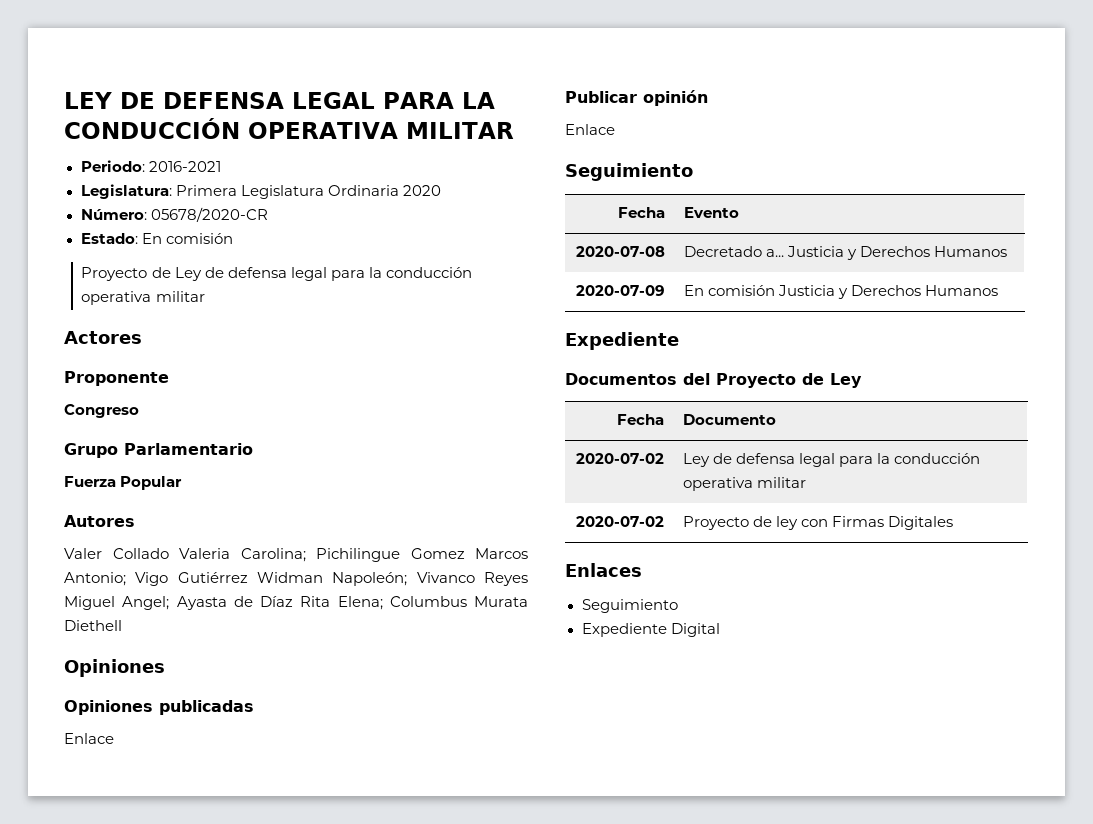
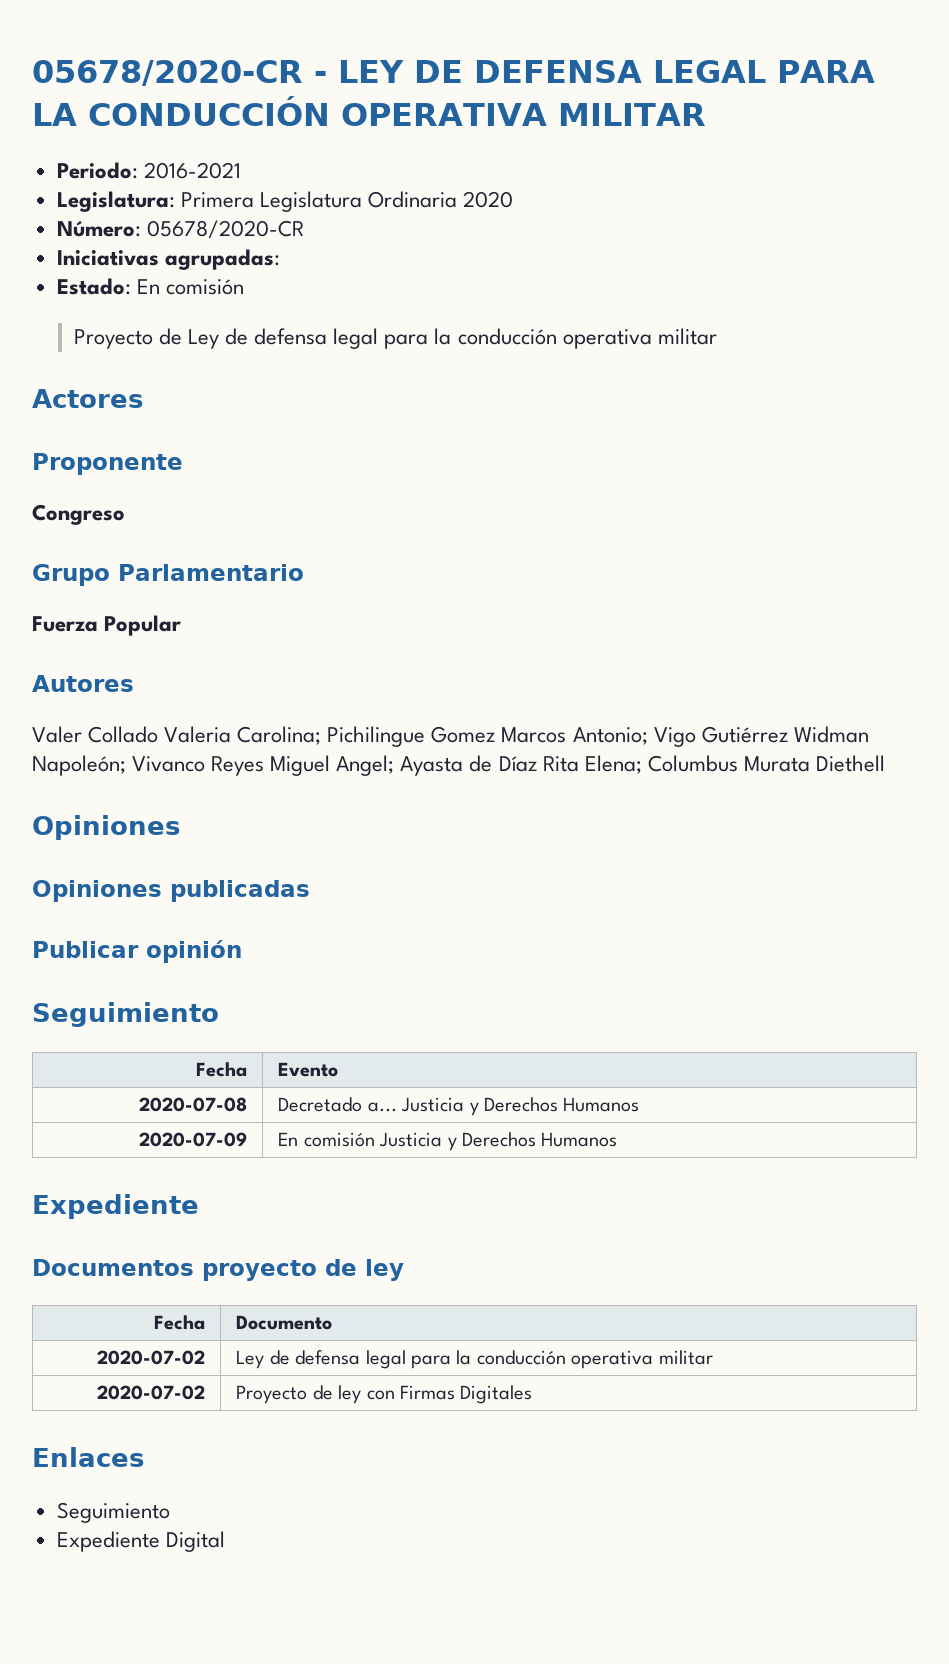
(64, 100) none -> [32,60,327,86] 05678/2020-CR -
(268, 214) none -> [56,249,280,270] // Iniciativas agrupadas:
[64,733,114,744] // Enlace -> (310, 891) none
[565,124,615,135] // Enlace -> (242, 951) none
[683,373,862,388] del Proyecto de Ley -> [202,1259,404,1281] proyecto de ley

